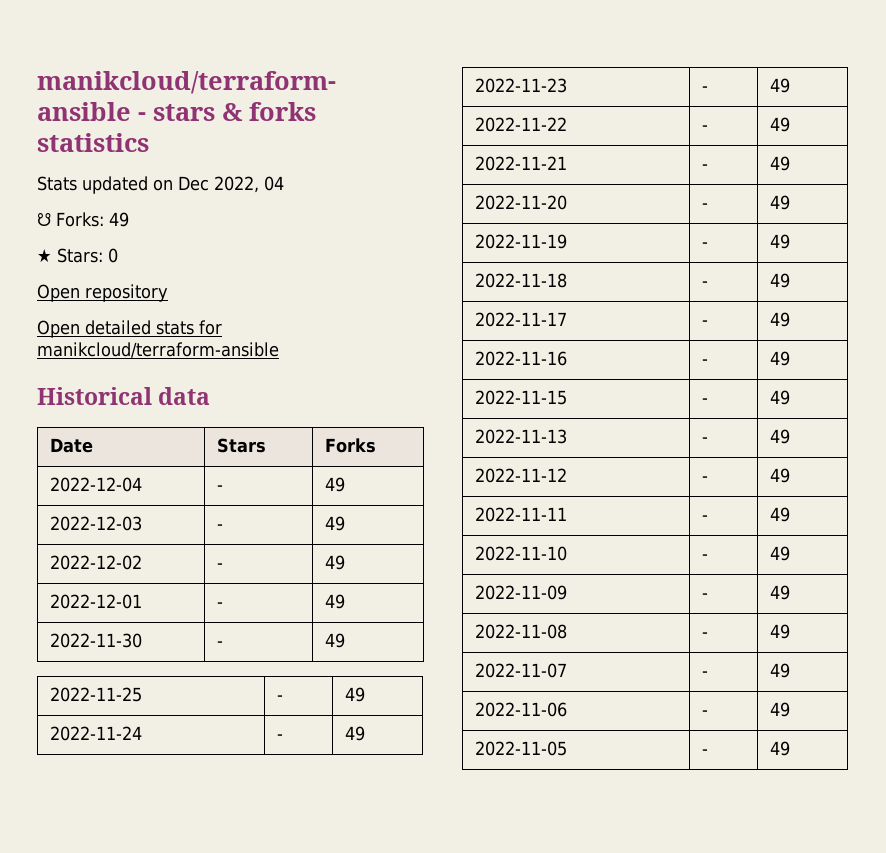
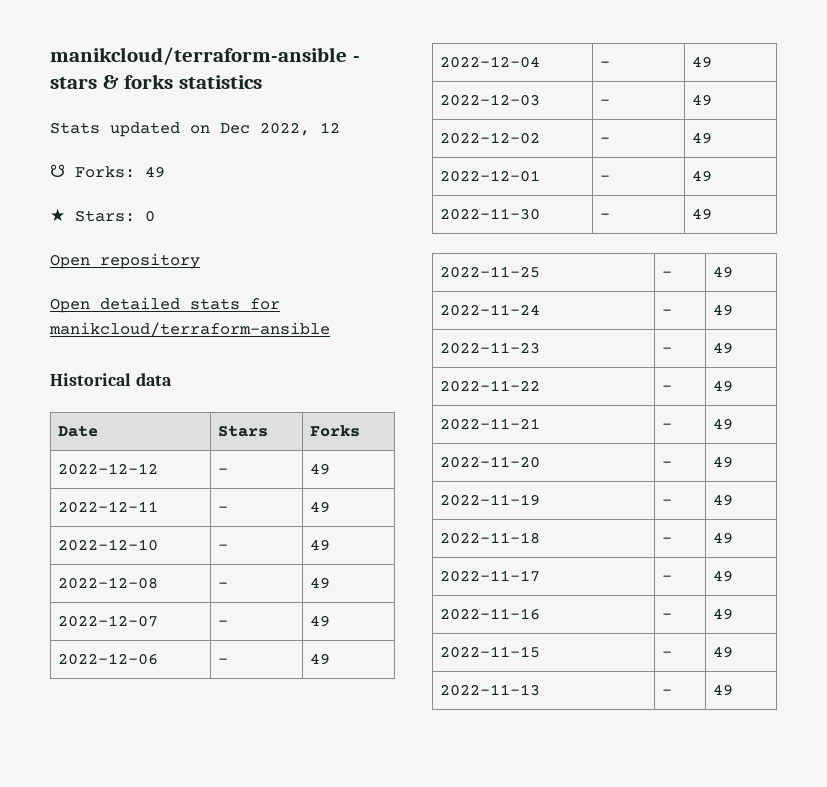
[264,176,284,191] 04 -> [320,122,340,133] 12
(377, 445) none -> [57,463,158,475] [217,468,228,474] [309,463,330,475] [57,501,158,513] [217,506,228,512] [309,501,330,513] [57,539,158,551] [217,544,228,550] [309,539,330,551] [57,577,158,589] [217,582,228,588] [309,577,330,589] [57,615,158,627] [217,620,228,626] [309,615,330,627] [57,653,158,665] [217,658,228,664] [309,653,330,665] // 2022-12-12 | - | 49 // 2022-12-11 | - | 49 // 2022-12-10 | - | 49 // 2022-12-08 | - | 49 // 2022-12-07 | - | 49 // 2022-12-06 | - | 49
[475,468,568,483] [702,476,709,482] [770,468,791,483] [475,507,568,522] [702,515,709,521] [770,507,791,522] [475,546,568,561] [702,554,709,560] [770,546,791,561] [475,585,568,600] [702,593,709,599] [770,585,791,600] [475,624,568,639] [702,632,709,638] [770,624,791,639] [475,663,568,678] [702,671,709,677] [770,663,791,678] [475,702,568,717] [702,710,709,716] [770,702,791,717] [475,741,568,756] [702,749,709,755] [770,741,791,756] // 2022-11-12 | - | 49 // 2022-11-11 | - | 49 // 2022-11-10 | - | 49 // 2022-11-09 | - | 49 // 2022-11-08 | - | 49 // 2022-11-07 | - | 49 // 2022-11-06 | - | 49 // 2022-11-05 | - | 49 -> (733, 690) none

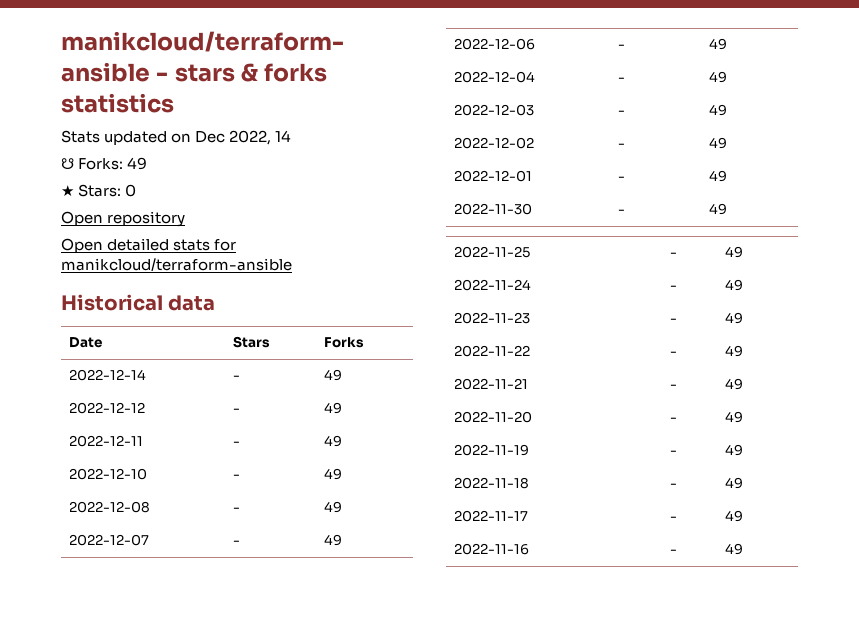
[320,122,340,133] 12 -> [275,130,292,142] 14
(360, 431) none -> [68,369,146,381] [232,375,240,380] [323,369,342,381] // 2022-12-14 | - | 49
[439,646,540,658] [661,651,672,657] [712,646,733,658] [439,684,540,696] [661,689,672,695] [712,684,733,696] // 2022-11-15 | - | 49 // 2022-11-13 | - | 49 -> (743, 549) none

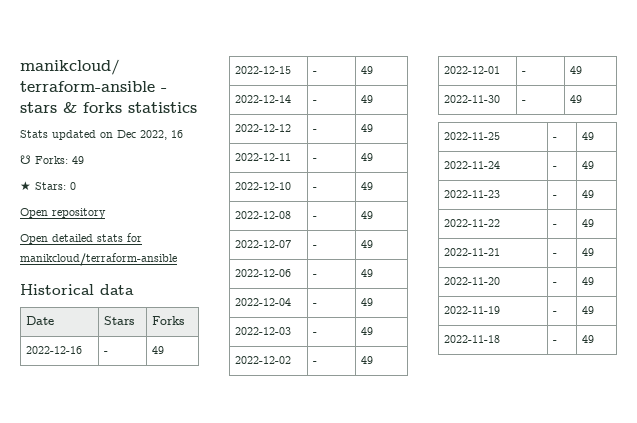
[275,130,292,142] 14 -> [171,130,183,138] 16
(364, 342) none -> [26,346,83,354] [104,351,109,354] [152,346,165,354] [235,66,292,74] [313,71,318,74] [361,66,374,74] // 2022-12-16 | - | 49 // 2022-12-15 | - | 49
[453,510,528,522] [669,516,677,521] [724,510,743,522] [453,543,529,555] [669,549,677,554] [724,543,743,555] // 2022-11-17 | - | 49 // 2022-11-16 | - | 49 -> (595, 339) none

